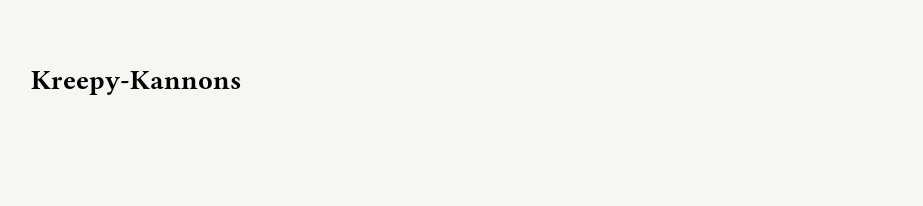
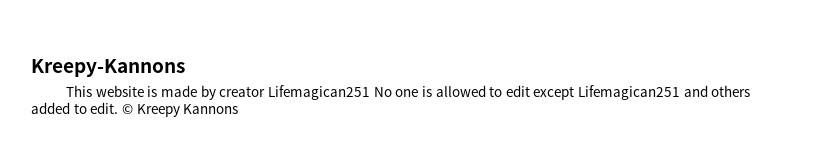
(242, 83) none -> [66,85,751,100] [31,102,239,117] // This website is made by creator Lifemagican251 No one is allowed to edit except Lifemagican251 and others added to edit. © Kreepy Kannons

